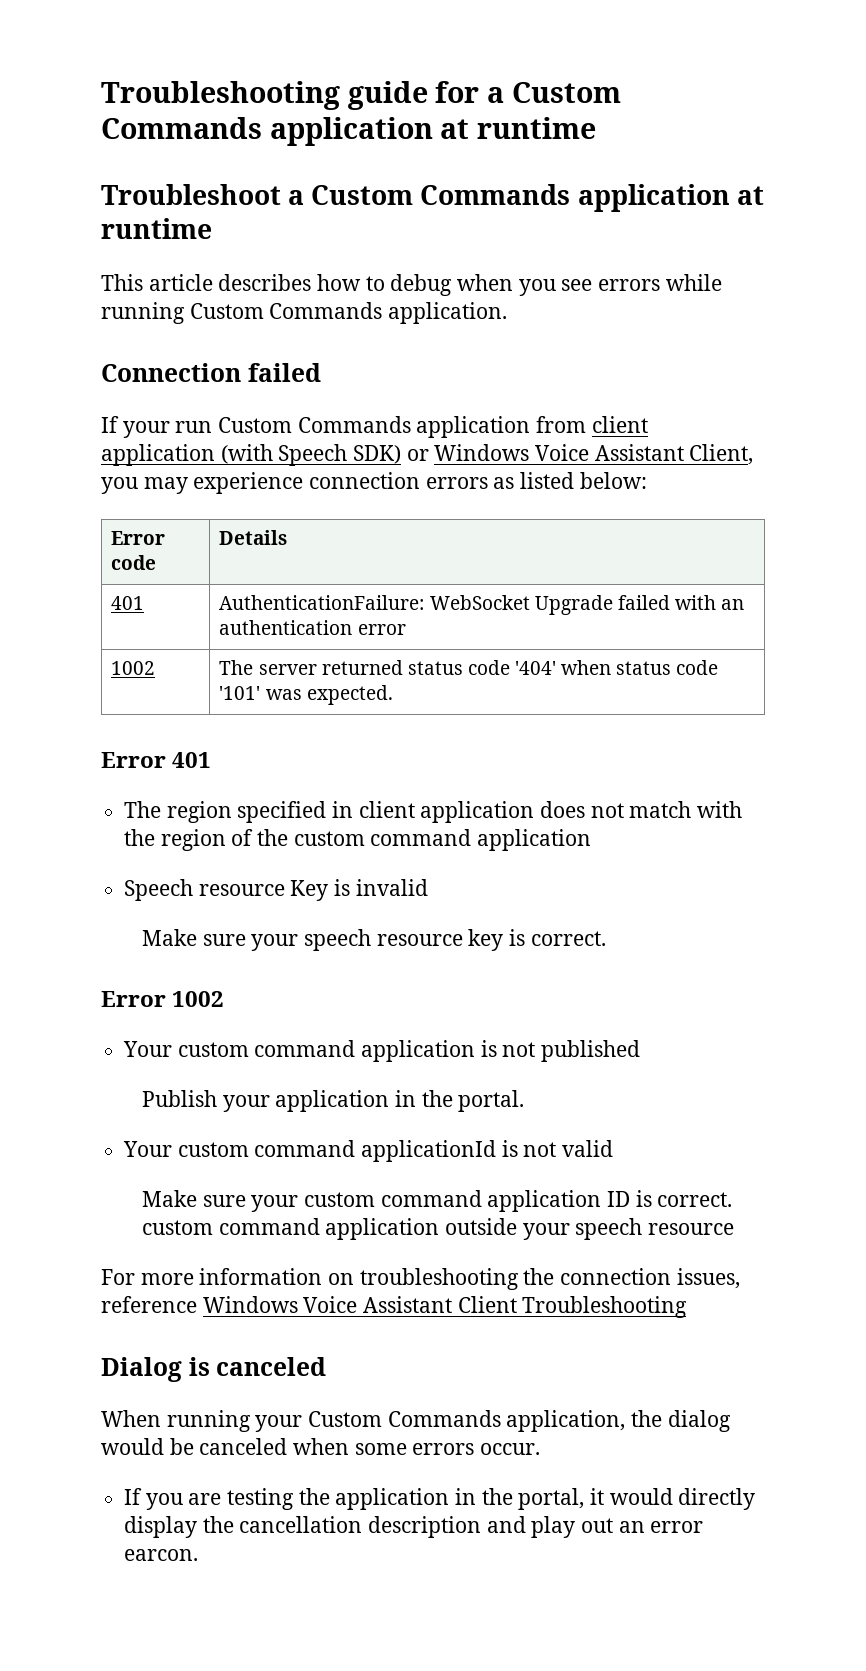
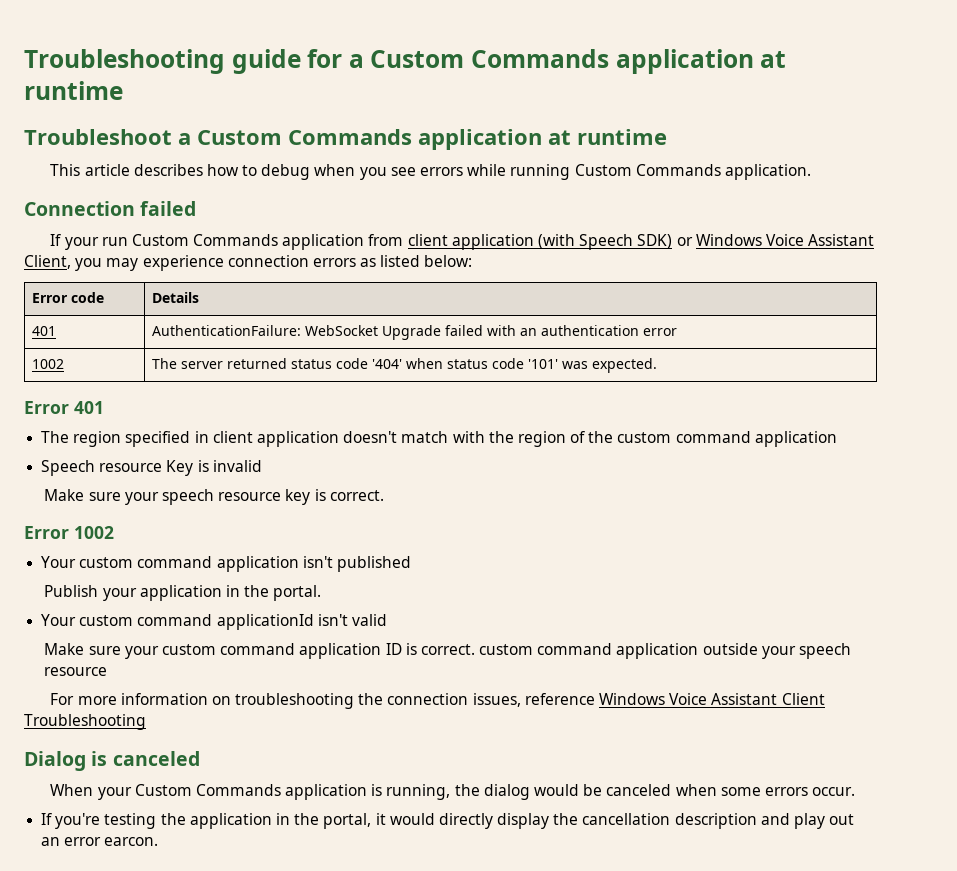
[540,801,624,818] does not -> [343,431,398,443] doesn't
[480,1040,536,1057] is not -> [302,556,333,568] isn't
[501,1140,557,1157] is not -> [317,614,348,626] isn't
[166,1410,251,1432] running -> (94, 790) none
[506,1410,626,1432] application, -> [285,784,451,800] application is running,
[145,1493,222,1510] you are -> [55,813,101,829] you're

